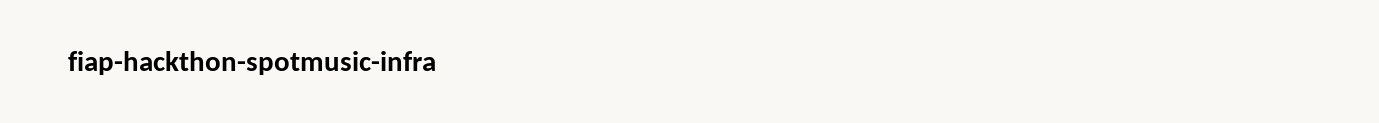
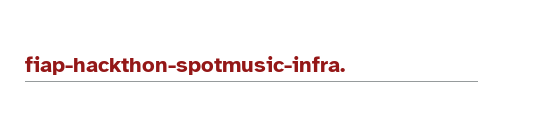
[68,51,436,75] fiap-hackthon-spotmusic-infra -> [25,56,345,75] fiap-hackthon-spotmusic-infra.

